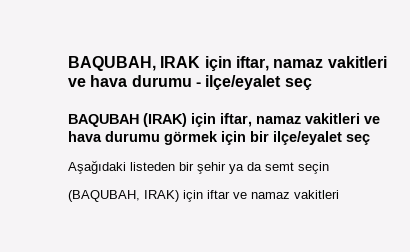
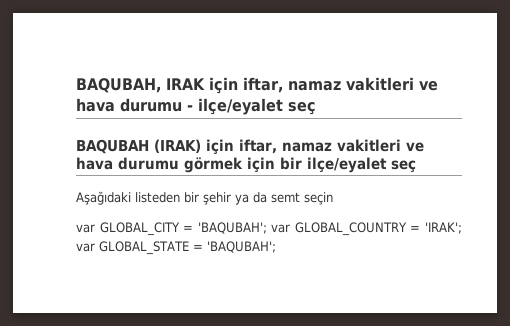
[68,190,339,202] (BAQUBAH, IRAK) için iftar ve namaz vakitleri -> [76,222,462,236] [76,241,276,255] var GLOBAL_CITY = 'BAQUBAH'; var GLOBAL_COUNTRY = 'IRAK'; var GLOBAL_STATE = 'BAQUBAH';

